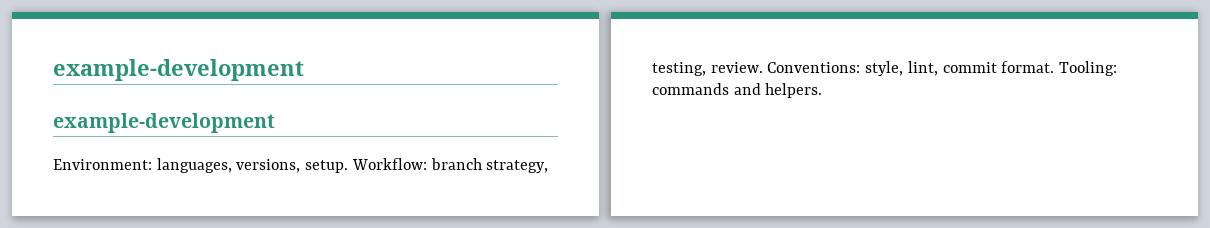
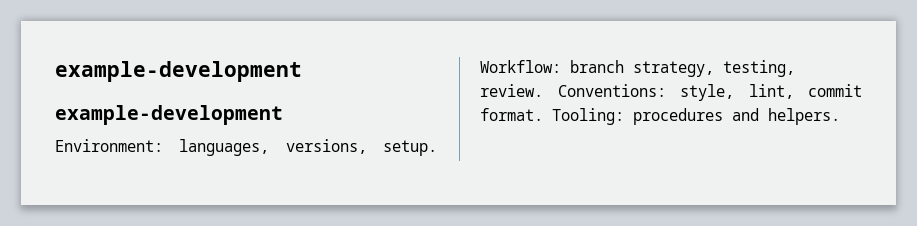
[652,83,729,95] commands -> [633,108,723,125] procedures

